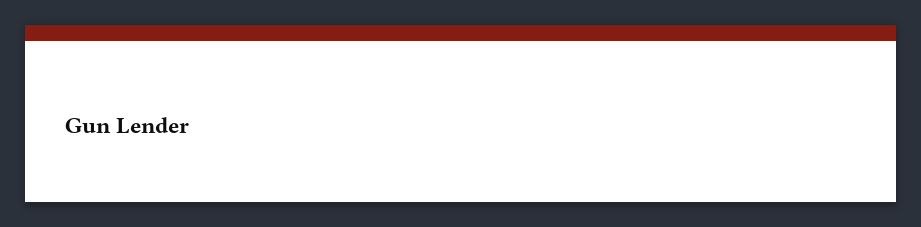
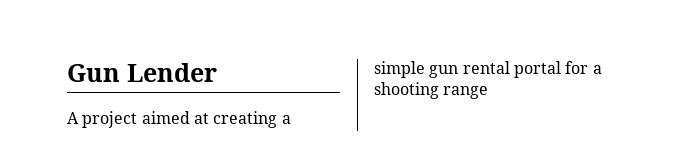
(190, 125) none -> [67,111,291,128] [374,61,602,78] [374,82,489,99] // A project aimed at creating a simple gun rental portal for a shooting range

